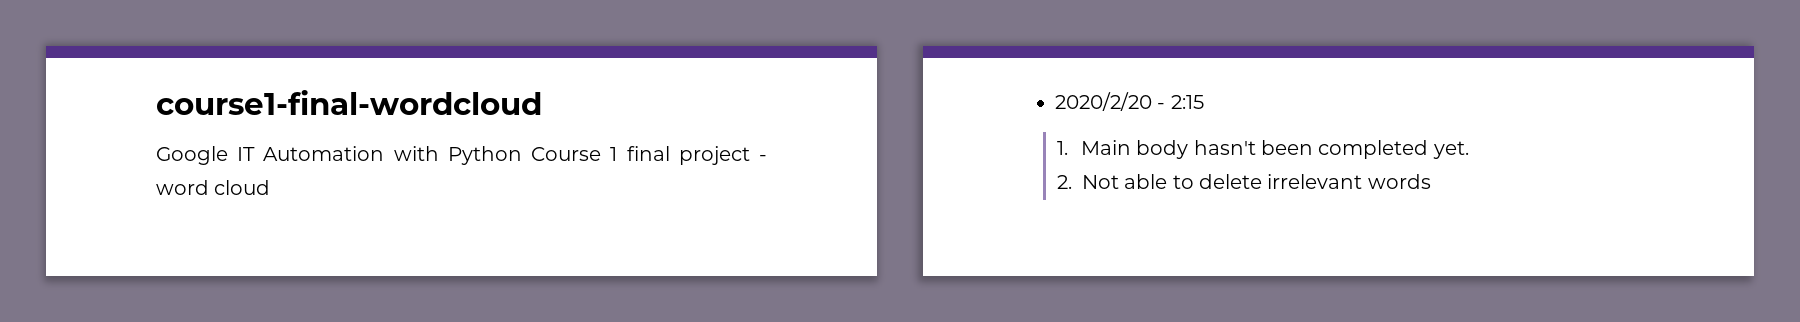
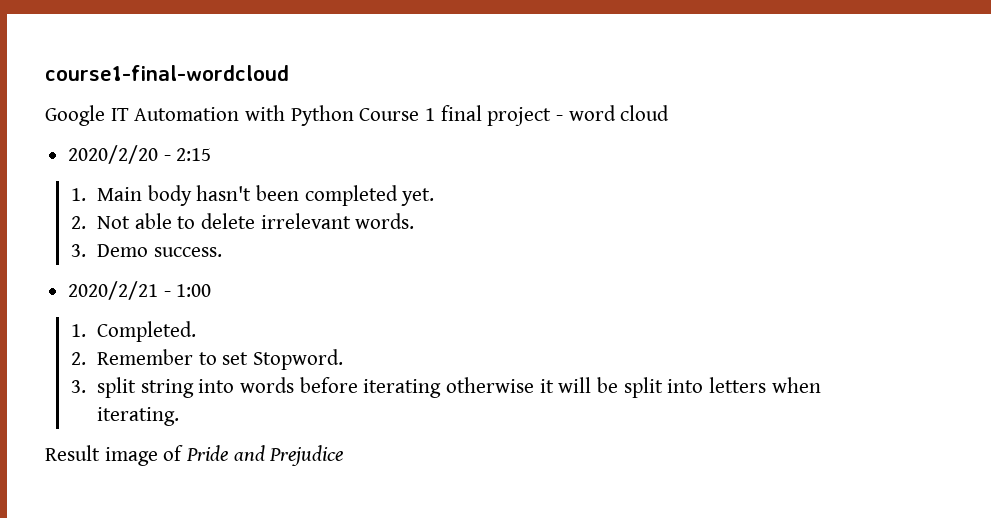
[1367,174,1431,189] words -> [355,213,415,229] [70,244,222,257] [68,281,212,300] [70,321,196,342] [70,349,343,370] [70,377,821,398] [96,407,179,426] [45,445,344,466] words. // 3. Demo success. // 2020/2/21 - 1:00 // 1. Completed. // 2. Remember to set Stopword. // 3. split string into words before iterating otherwise it will be split into letters when iterating. // Result image of Pride and Prejudice

